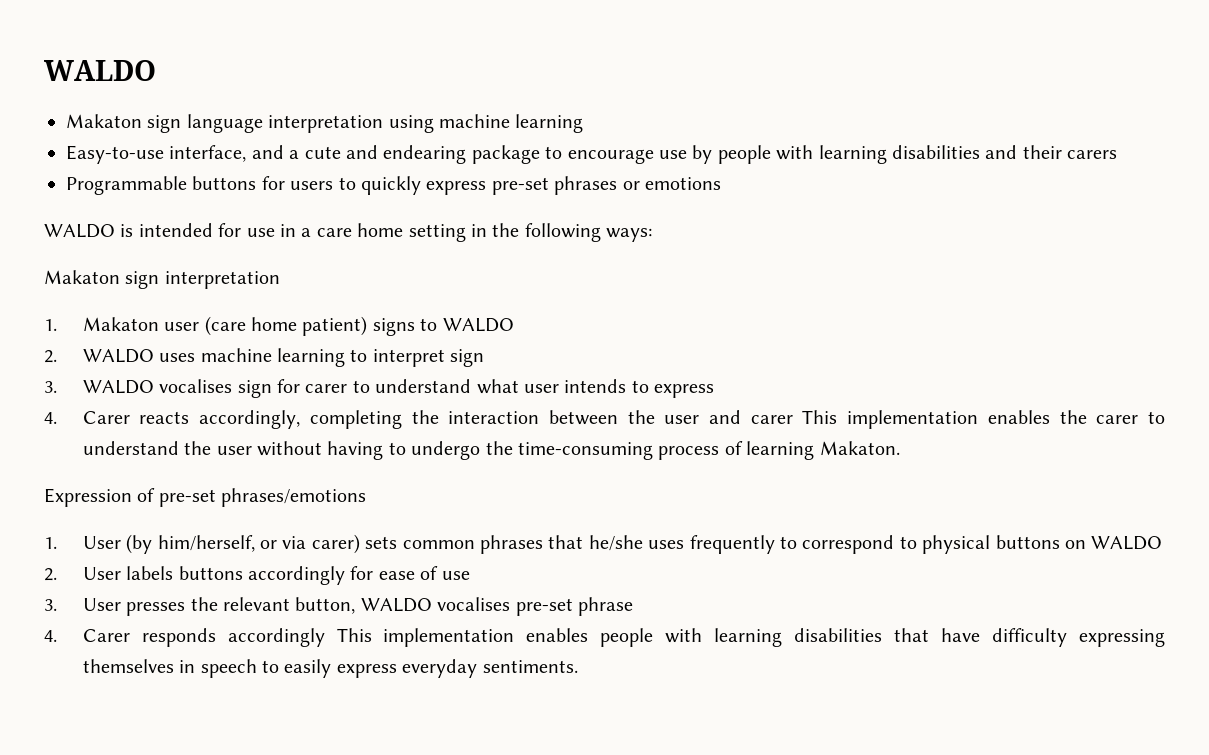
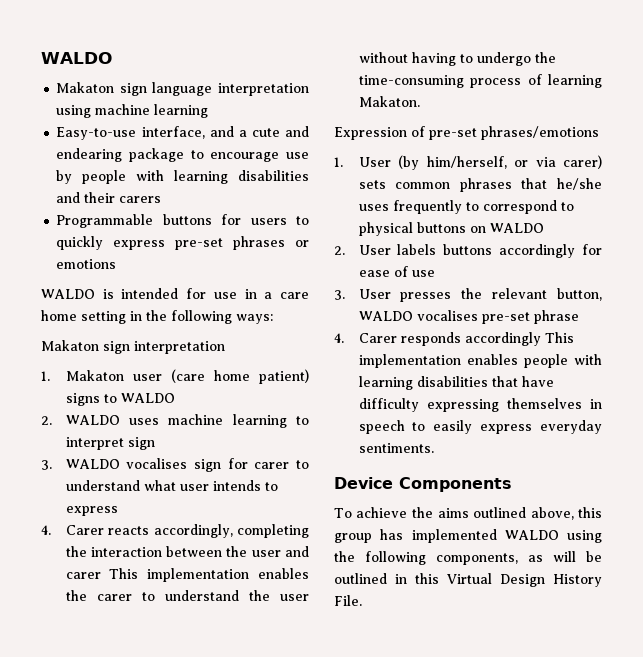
(578, 666) none -> [334,477,512,492] [334,507,602,520] [334,529,602,543] [334,551,602,565] [334,573,602,587] [334,595,362,606] // Device Components // To achieve the aims outlined above, this group has implemented WALDO using the following components, as will be outlined in this Virtual Design History File.

